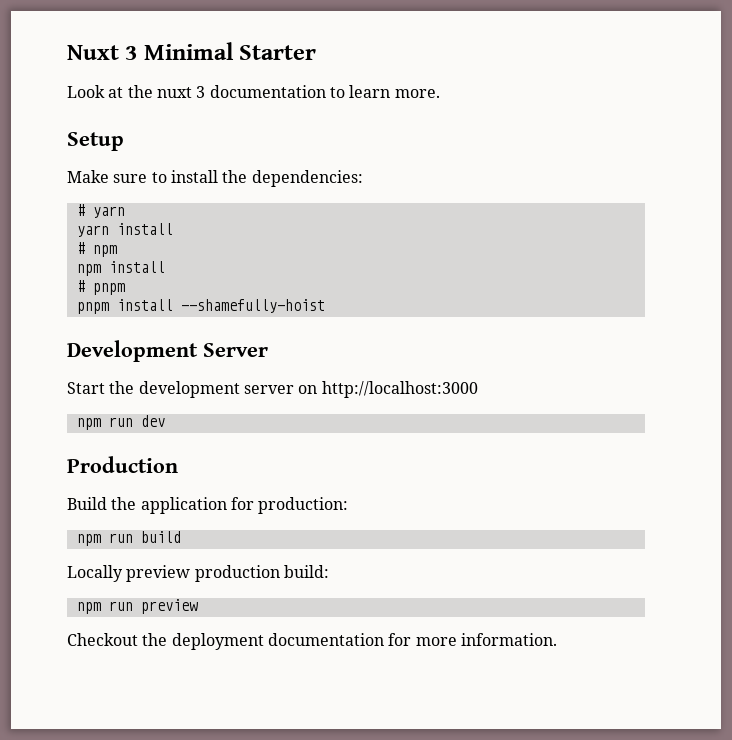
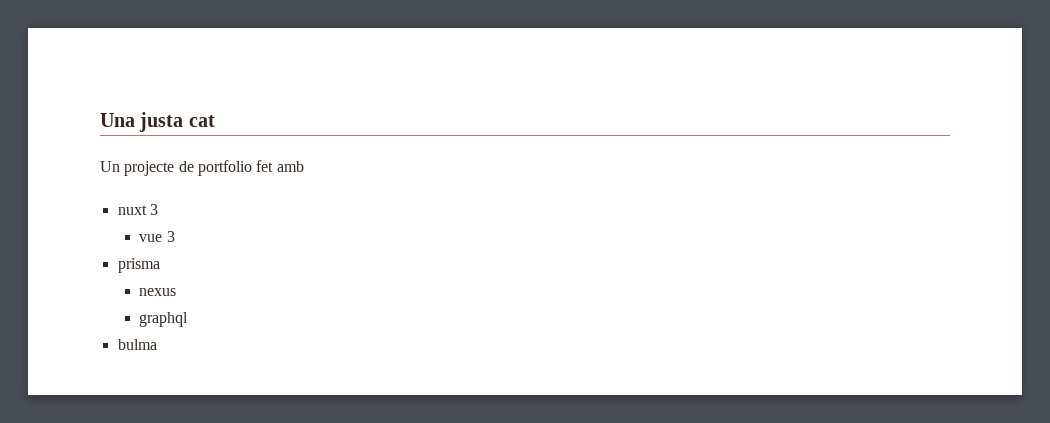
[67,42,317,60] [67,85,440,98] [67,132,124,151] [67,170,363,187] [76,204,125,218] [76,223,173,237] [76,242,117,257] [76,261,165,276] [76,280,125,295] [76,299,325,314] [67,340,268,362] [67,381,478,398] [76,415,165,430] [67,456,178,473] [67,497,349,514] [76,531,181,546] [67,565,329,582] [76,599,198,614] [67,633,557,650] Nuxt 3 Minimal Starter // Look at the nuxt 3 documentation to learn more. // Setup // Make sure to install the dependencies: // # yarn // yarn install // # npm // npm install // # pnpm // pnpm install --shamefully-hoist // Development Server // Start the development server on http://localhost:3000 // npm run dev // Production // Build the application for production: // npm run build // Locally preview production build: // npm run preview // Checkout the deployment documentation for more information. -> [100,112,215,132] [100,160,304,176] [117,204,158,215] [139,231,175,242] [117,258,160,273] [139,288,177,296] [139,312,189,327] [117,339,157,350] Una justa cat // Un projecte de portfolio fet amb // nuxt 3 // vue 3 // prisma // nexus // graphql // bulma

